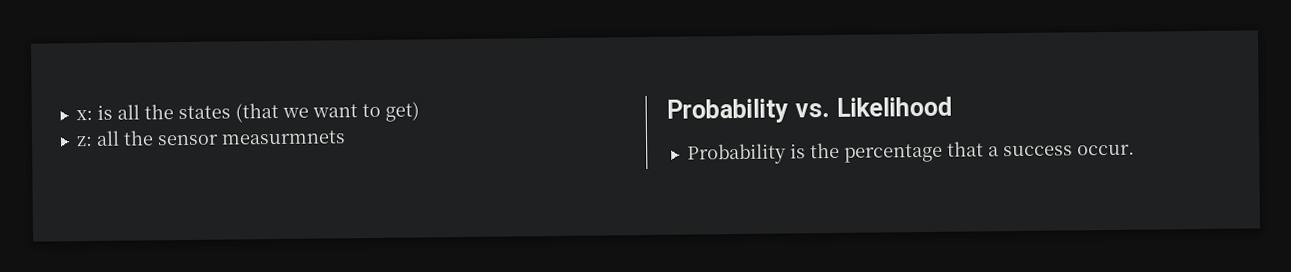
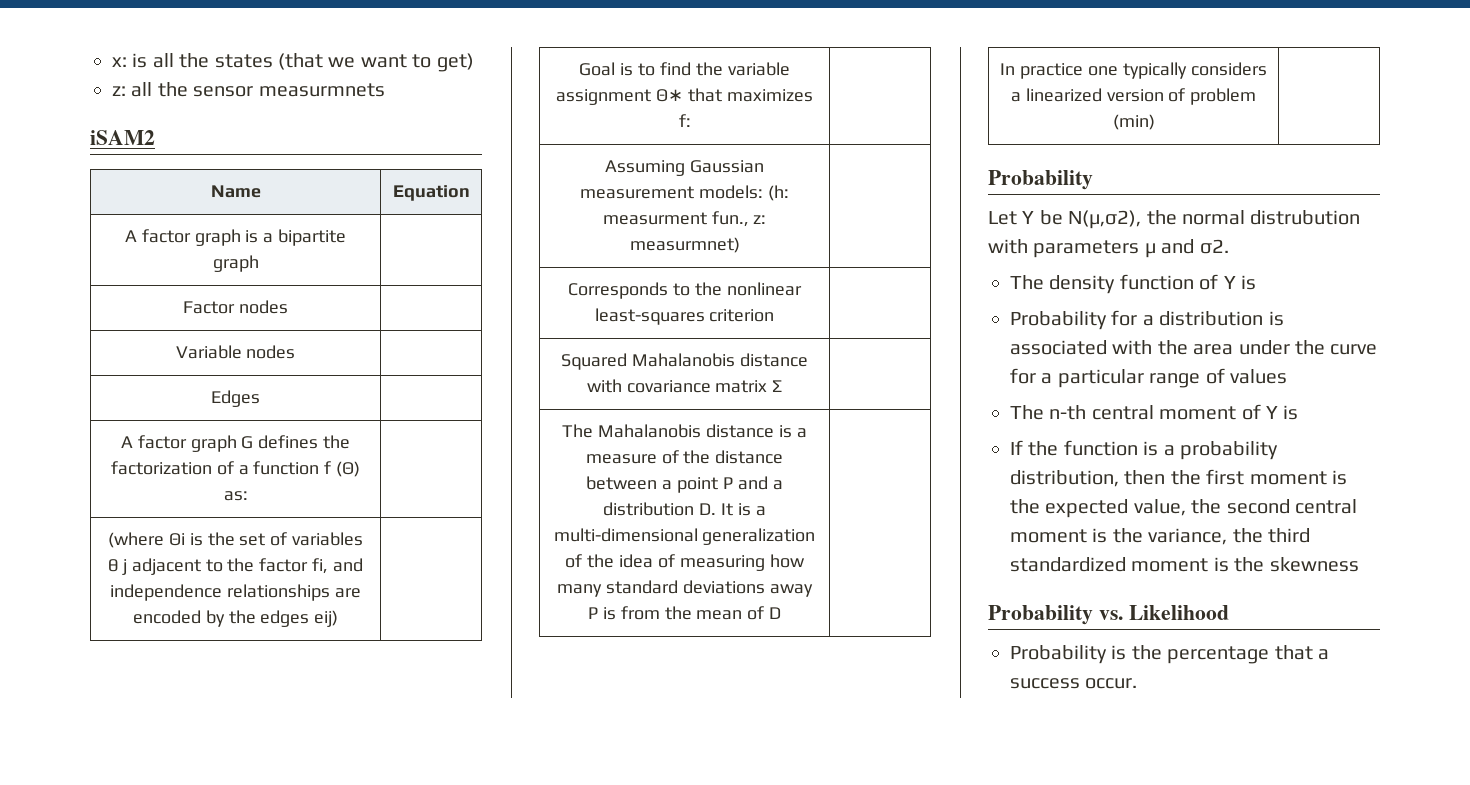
(346, 137) none -> [90,130,155,145] [210,185,261,198] [392,185,470,201] [124,229,347,246] [212,255,259,272] [183,300,288,314] [175,345,296,359] [211,390,260,407] [120,435,351,452] [110,461,361,477] [223,491,248,501] [107,532,364,548] [107,558,364,575] [110,584,361,601] [132,610,339,627] [579,62,790,76] [556,88,813,105] [678,114,691,127] [605,160,764,176] [580,185,789,201] [602,211,767,227] [629,237,740,253] [568,282,802,299] [594,308,775,325] [561,353,808,370] [586,379,783,393] [562,424,807,438] [585,450,784,464] [586,476,783,493] [603,502,766,516] [553,528,816,545] [565,554,805,571] [557,580,813,597] [587,606,782,620] [1000,62,1267,79] [1010,88,1257,105] [1112,114,1155,130] [988,170,1093,190] [988,210,1361,229] [988,239,1229,258] [1010,274,1256,294] [1010,310,1284,330] [1010,340,1378,355] [1010,368,1287,388] [1010,404,1299,420] [1010,440,1278,460] [1010,469,1347,487] [1010,499,1357,518] [1010,528,1310,545] [1010,557,1359,572] // iSAM2 // Name | Equation // A factor graph is a bipartite graph | // Factor nodes | // Variable nodes | // Edges | // A factor graph G defines the factorization of a function f (Θ) as: | // (where Θi is the set of variables θ j adjacent to the factor fi, and independence relationships are encoded by the edges eij) | // Goal is to find the variable assignment Θ∗ that maximizes f: | // Assuming Gaussian measurement models: (h: measurment fun., z: measurmnet) | // Corresponds to the nonlinear least-squares criterion | // Squared Mahalanobis distance with covariance matrix Σ | // The Mahalanobis distance is a measure of the distance between a point P and a distribution D. It is a multi-dimensional generalization of the idea of measuring how many standard deviations away P is from the mean of D | // In practice one typically considers a linearized version of problem (min) | // Probability // Let Y be N(μ,σ2), the normal distrubution with parameters μ and σ2. // The density function of Y is // Probability for a distribution is associated with the area under the curve for a particular range of values // The n-th central moment of Y is // If the function is a probability distribution, then the first moment is the expected value, the second central moment is the variance, the third standardized moment is the skewness

